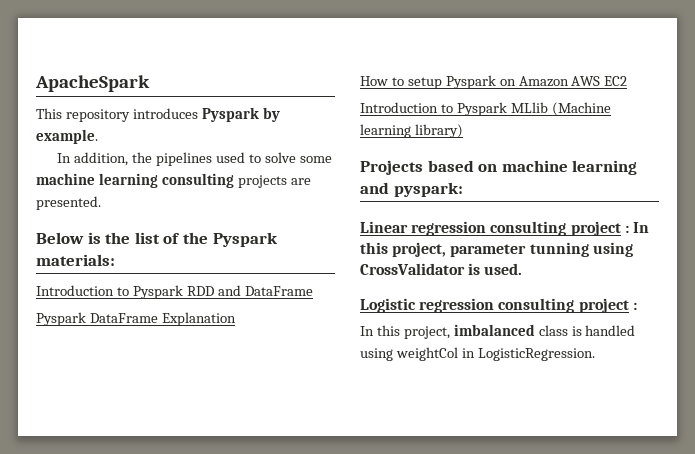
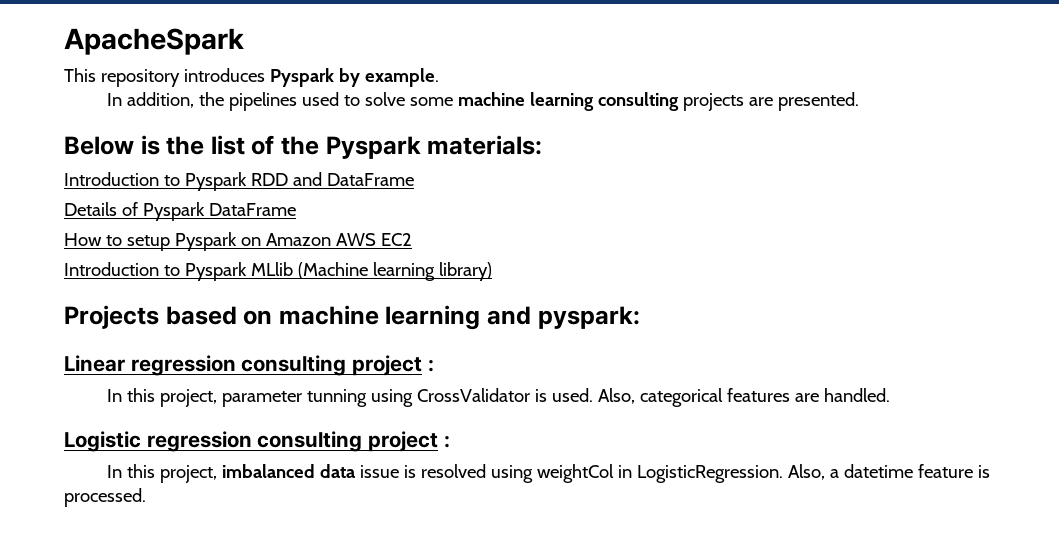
(313, 291) none -> [64,202,138,216] Details of
[161,312,236,326] Explanation -> (296, 209) none
(629, 229) none -> (434, 365) //
(523, 269) none -> [598,388,891,407] Also, categorical features are handled.
[538,325,636,336] [360,347,595,361] class is handled using weightCol in LogisticRegression. -> [320,464,991,483] [64,488,146,507] data issue is resolved using weightCol in LogisticRegression. Also, a datetime feature is processed.

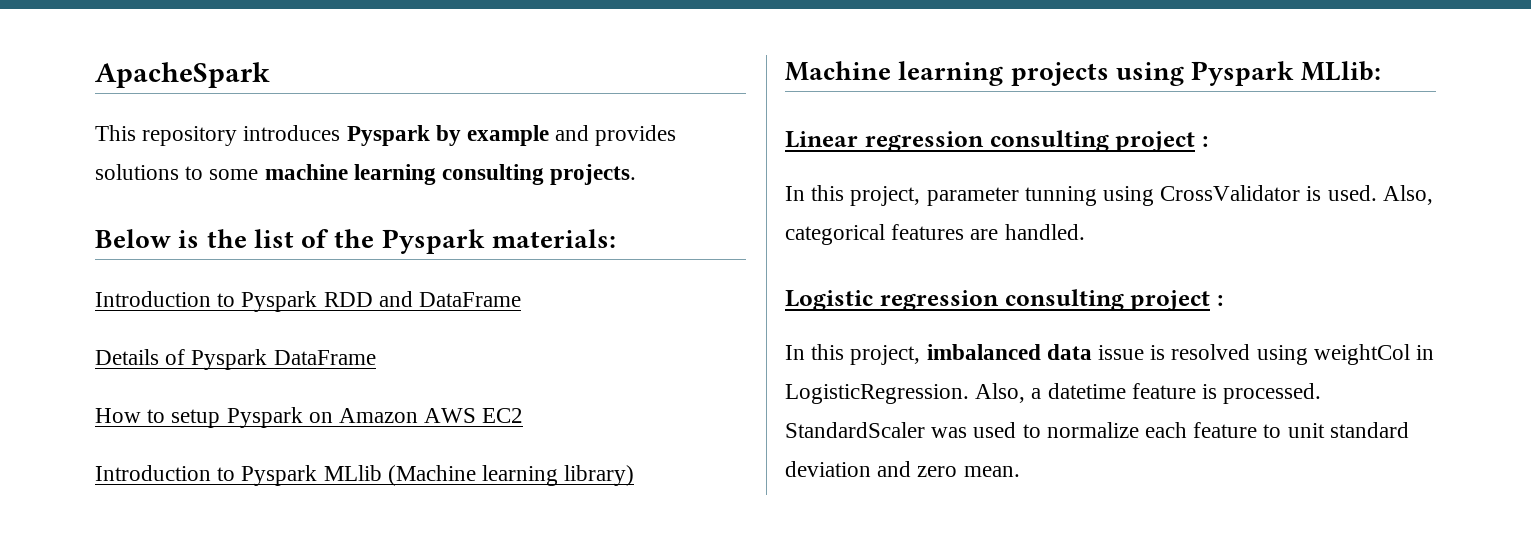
[364,68,439,87] [107,92,406,111] example. // In addition, the pipelines used to solve -> [467,125,677,146] [95,164,204,180] example and provides solutions to
[683,92,860,111] projects are presented. -> [550,164,637,185] projects.
[64,305,640,330] Projects based on machine learning and pyspark: -> [785,61,1382,86] Machine learning projects using Pyspark MLlib:
(146, 497) none -> [785,422,1409,438] [785,461,1020,477] StandardScaler was used to normalize each feature to unit standard deviation and zero mean.

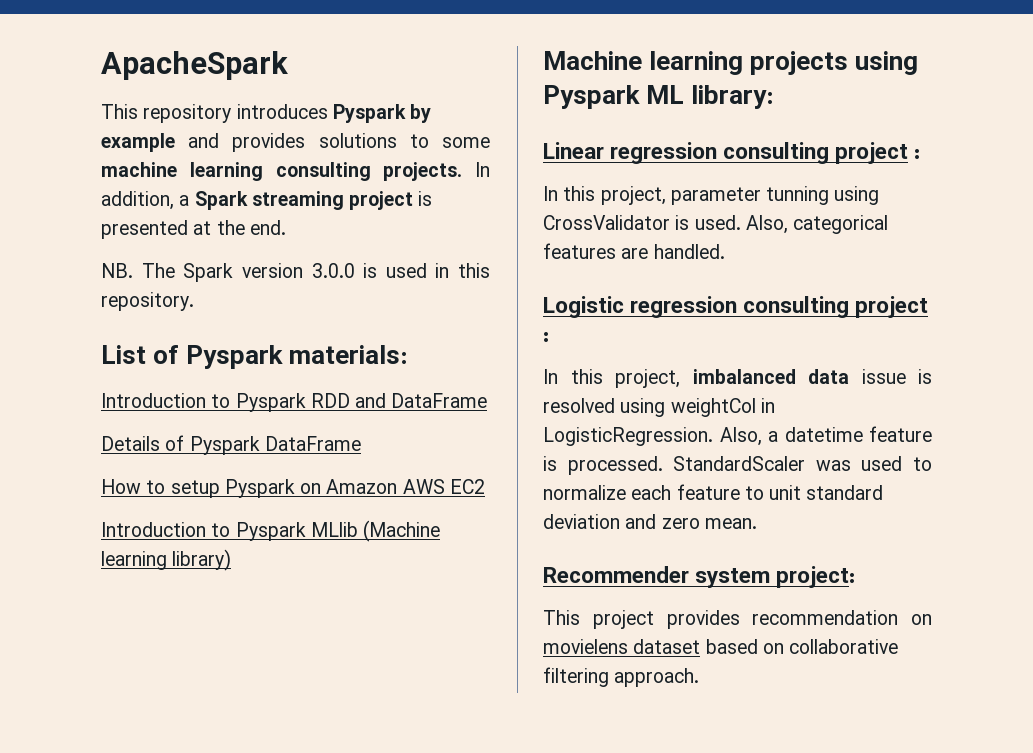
[95,229,375,248] // Below is the list of the -> [475,162,490,177] [101,191,433,210] [101,220,286,239] [101,263,490,282] [101,292,194,311] [101,345,180,364] In addition, a Spark streaming project is presented at the end. // NB. The Spark version 3.0.0 is used in this repository. // List of
[1301,61,1382,81] MLlib: -> [646,85,775,109] ML library:
(1020, 471) none -> [543,566,856,588] [543,610,932,629] [543,639,899,654] [543,667,700,687] // Recommender system project: // This project provides recommendation on movielens dataset based on collaborative filtering approach.

